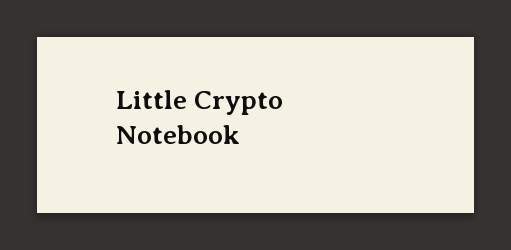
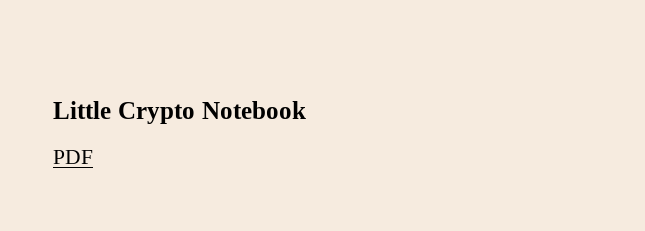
(240, 134) none -> [53,150,93,164] // PDF

